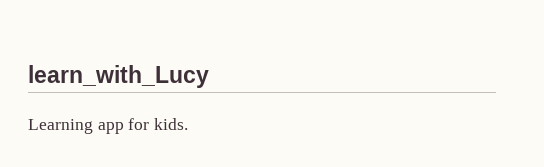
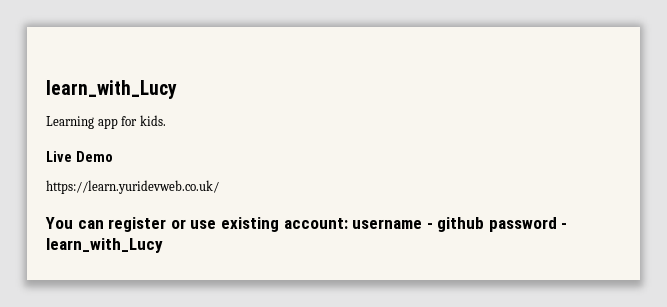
(189, 124) none -> [46,151,113,162] [46,180,219,194] [45,217,568,232] [46,238,163,253] // Live Demo // https://learn.yuridevweb.co.uk/ // You can register or use existing account: username - github password - learn_with_Lucy

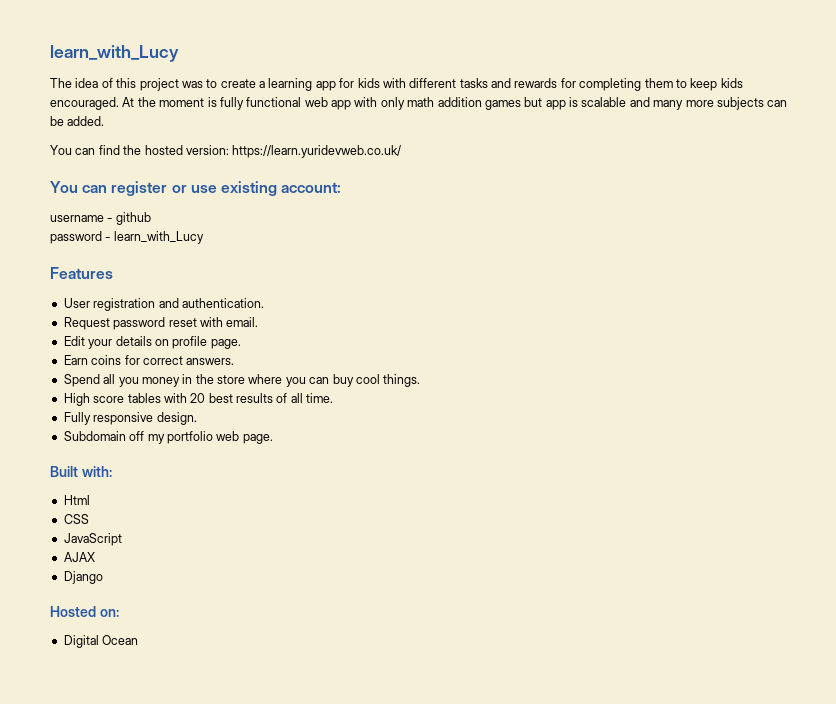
[46,80,177,99] [46,115,166,129] [46,151,113,162] learn_with_Lucy // Learning app for kids. // Live Demo // -> [50,45,179,62] [50,78,743,91] [50,97,788,110] [50,116,105,126] [50,145,229,155] learn_with_Lucy // The idea of this project was to create a learning app for kids with different tasks and rewards for completing them to keep kids encouraged. At the moment is fully functional web app with only math addition games but app is scalable and many more subjects can be added. // You can find the hosted version:
(348, 223) none -> (342, 187) //
(485, 224) none -> (151, 218) //
(163, 245) none -> [50,267,113,279] [63,298,264,311] [63,317,259,330] [63,336,241,349] [63,355,235,365] [63,374,421,387] [63,393,334,406] [63,412,197,425] [63,431,273,444] [50,466,112,477] [63,495,90,505] [63,514,89,524] [63,533,122,546] [63,552,95,562] [63,571,103,584] [50,606,119,617] [63,635,139,648] // Features // User registration and authentication. // Request password reset with email. // Edit your details on profile page. // Earn coins for correct answers. // Spend all you money in the store where you can buy cool things. // High score tables with 20 best results of all time. // Fully responsive design. // Subdomain off my portfolio web page. // Built with: // Html // CSS // JavaScript // AJAX // Django // Hosted on: // Digital Ocean

